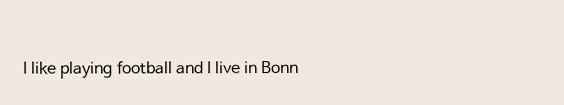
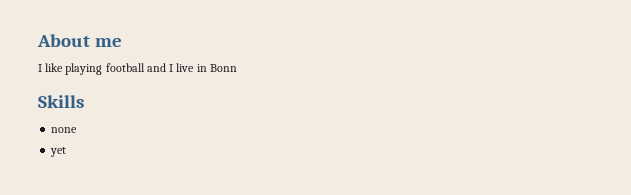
(23, 67) none -> [37,34,122,47] About me //
(300, 67) none -> [38,95,84,108] [51,127,78,133] [50,147,67,157] // Skills // none // yet

